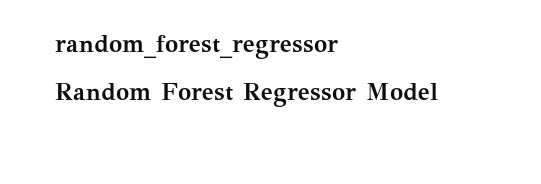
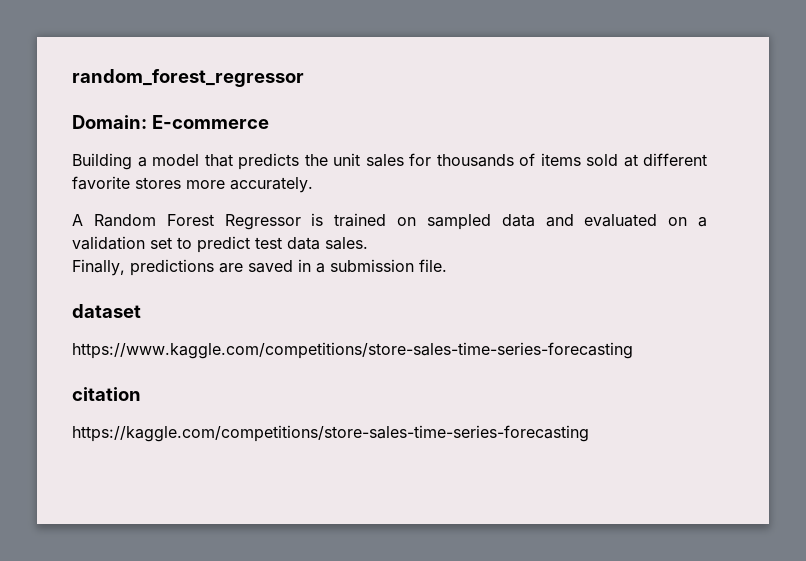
[55,83,438,107] Random Forest Regressor Model -> [72,115,269,129] [72,153,707,170] [72,176,313,193] [72,213,707,230] [72,236,368,253] [72,259,447,276] [72,304,141,318] [72,342,633,359] [72,387,141,401] [72,425,589,442] Domain: E-commerce // Building a model that predicts the unit sales for thousands of items sold at different favorite stores more accurately. // A Random Forest Regressor is trained on sampled data and evaluated on a validation set to predict test data sales. // Finally, predictions are saved in a submission file. // dataset // https://www.kaggle.com/competitions/store-sales-time-series-forecasting // citation // https://kaggle.com/competitions/store-sales-time-series-forecasting

